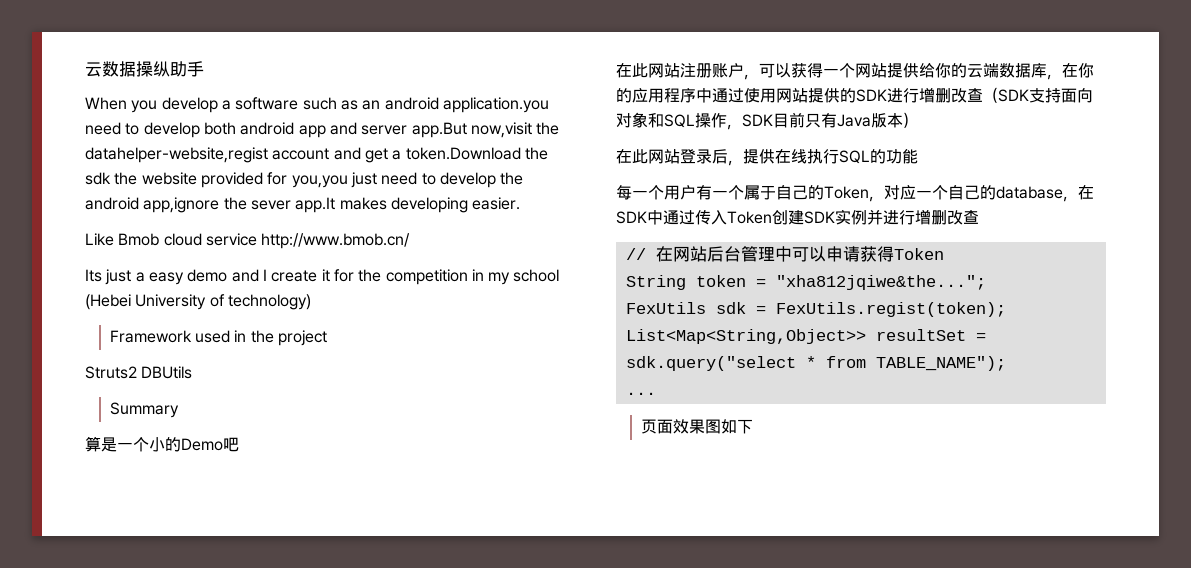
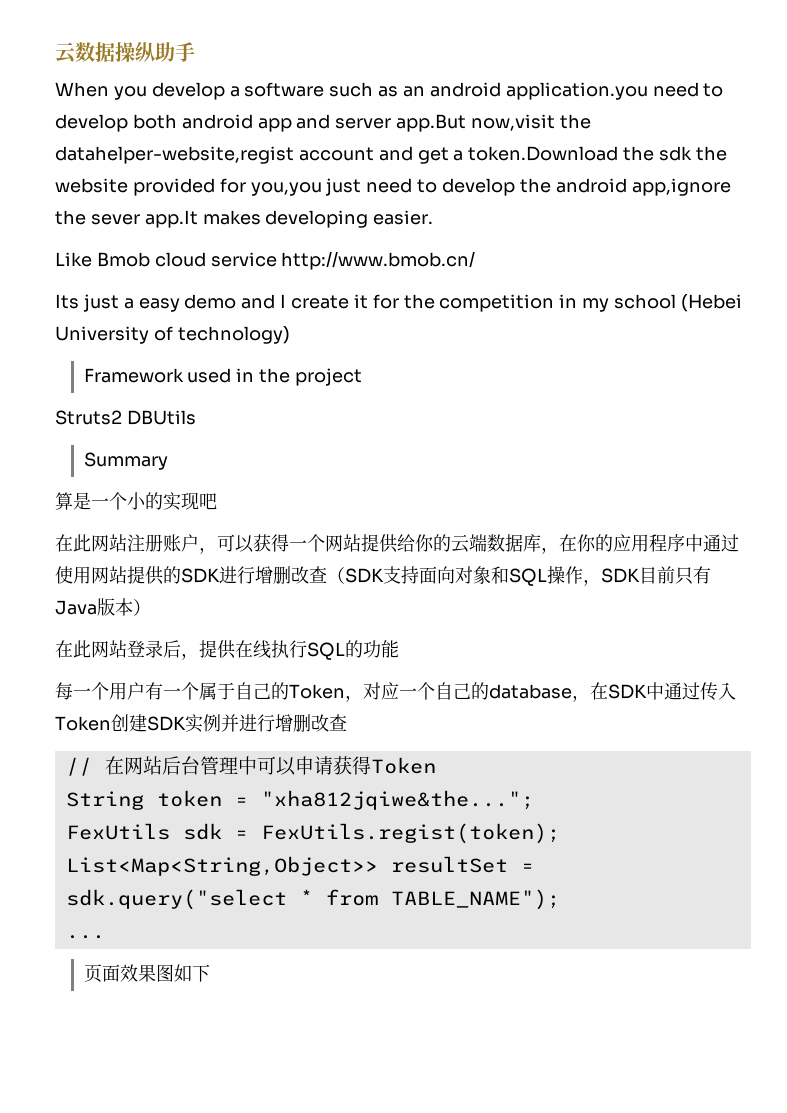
[181,438,223,451] Demo -> [163,492,199,511] 实现

